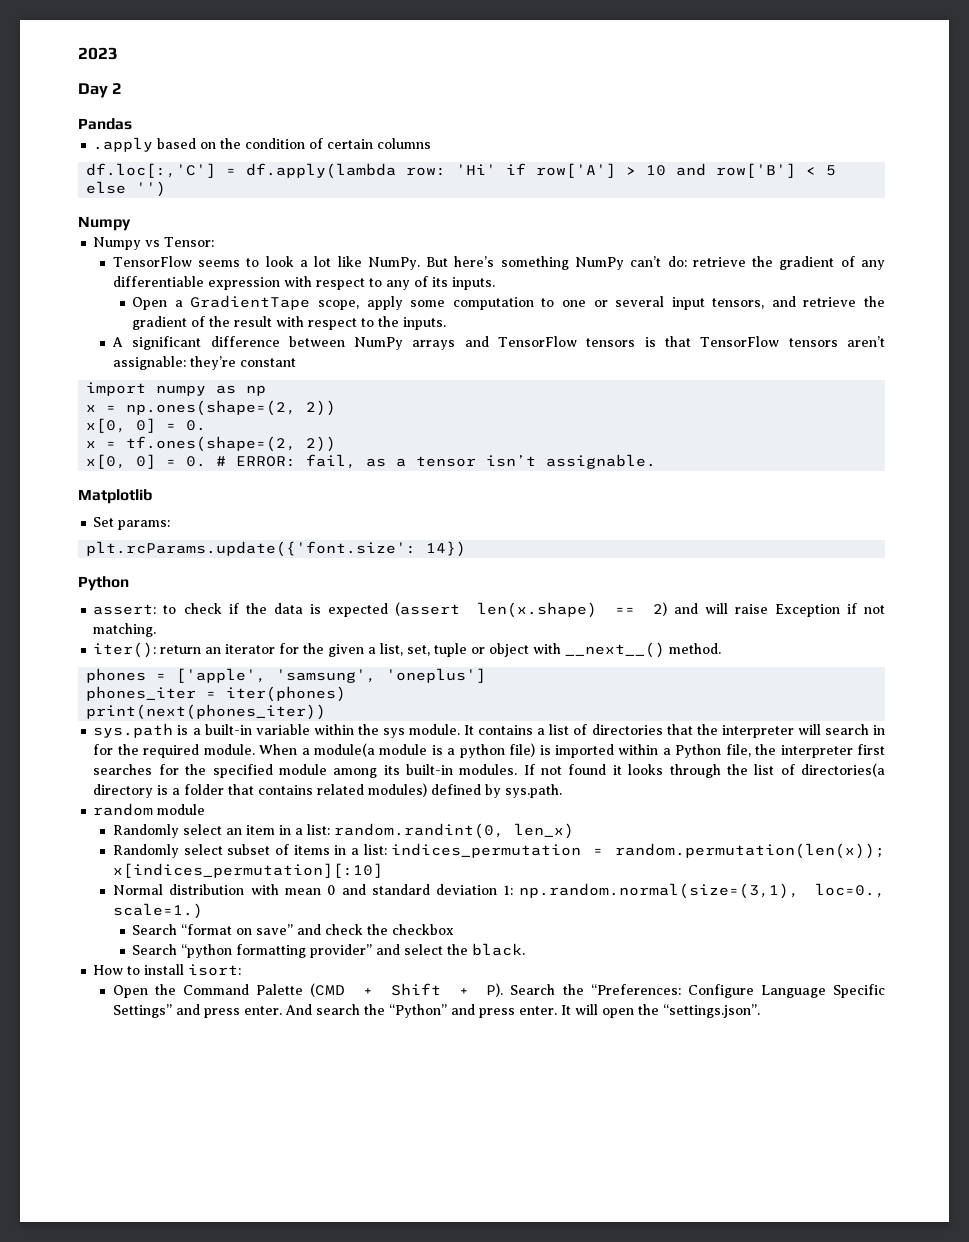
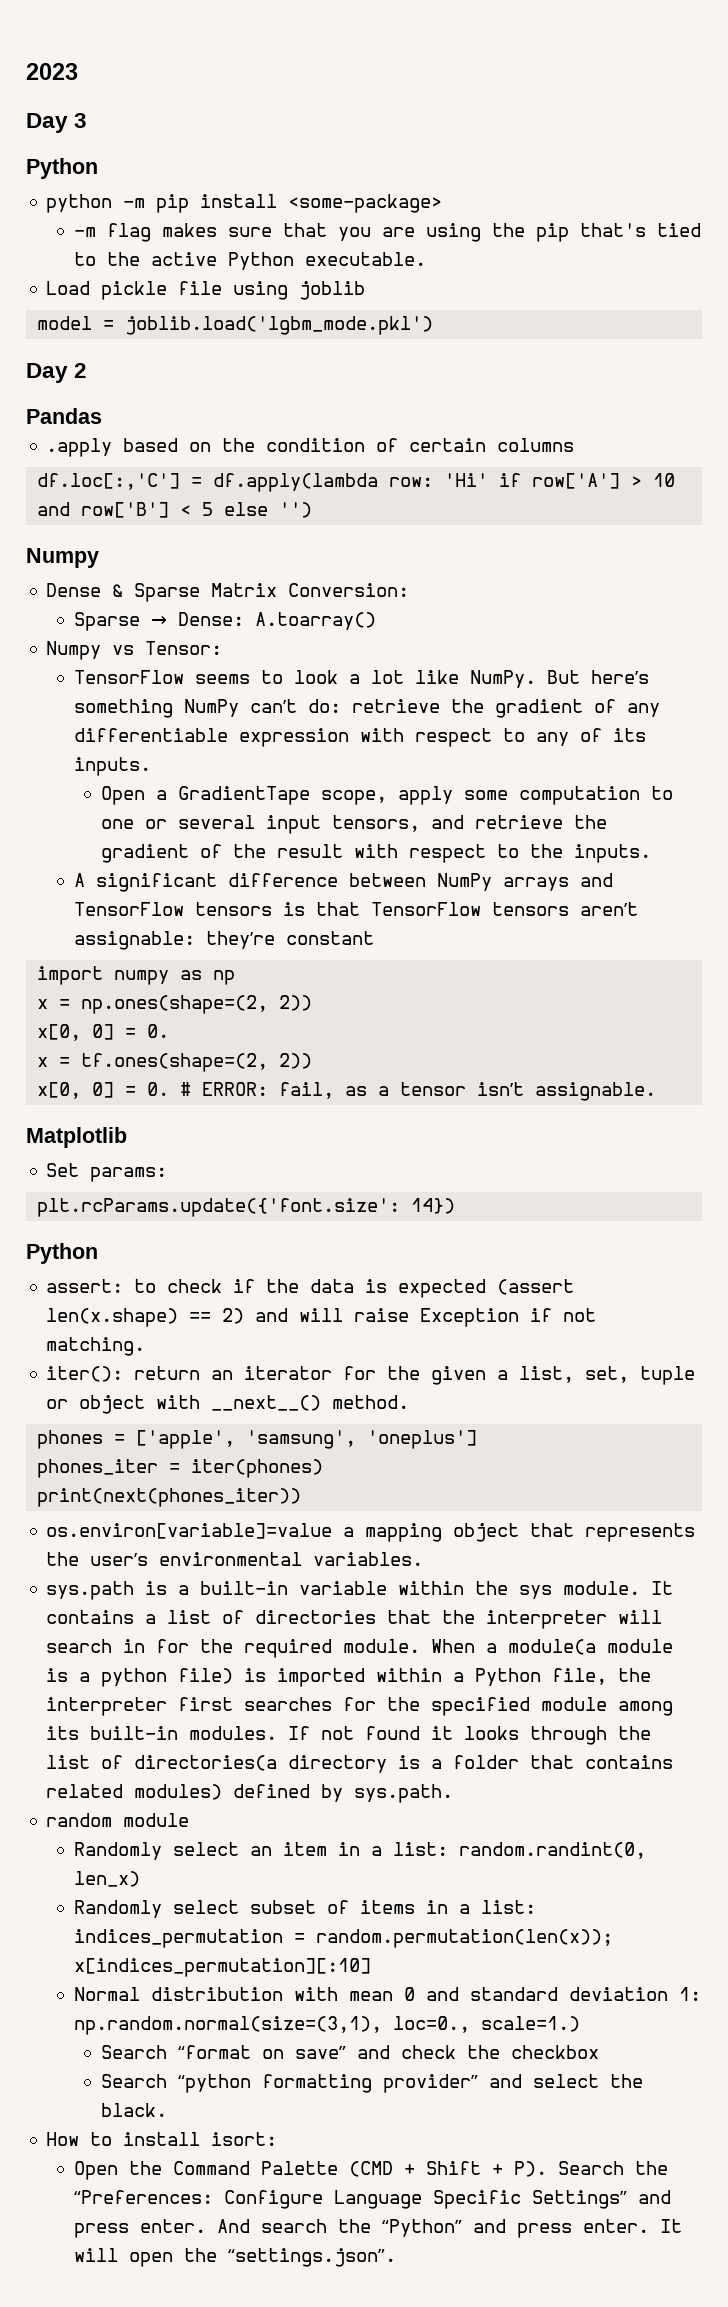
(118, 53) none -> [26,113,88,133] [26,158,98,179] [46,194,443,213] [73,223,701,242] [73,252,426,270] [46,281,366,300] [37,316,434,335] // Day 3 // Python // python -m pip install <some-package> // -m flag makes sure that you are using the pip that's tied to the active Python executable. // Load pickle file using joblib // model = joblib.load('lgbm_mode.pkl')
(131, 223) none -> [46,583,410,602] [73,612,376,631] // Dense & Sparse Matrix Conversion: // Sparse → Dense: A.toarray()
(327, 712) none -> [46,1523,696,1542] [46,1552,424,1566] // os.environ[variable]=value a mapping object that represents the user’s environmental variables.

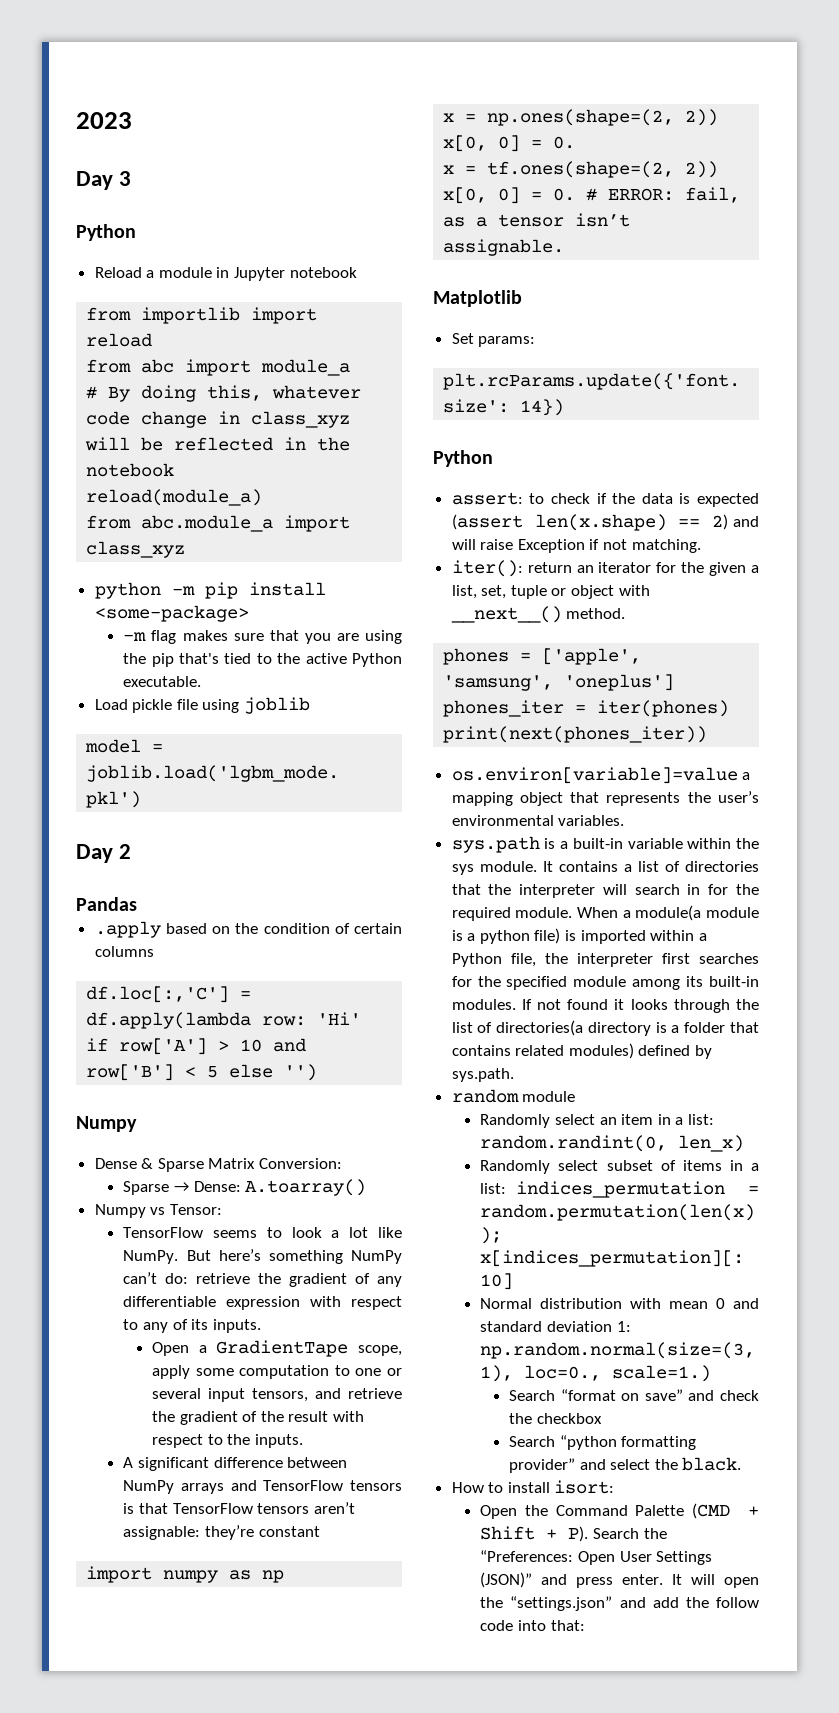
(98, 168) none -> [94,267,357,281] [86,307,318,324] [86,333,153,347] [86,359,351,376] [86,385,362,402] [86,411,351,428] [85,437,351,451] [86,463,175,477] [86,489,263,506] [86,515,351,532] [86,541,186,558] // Reload a module in Jupyter notebook // from importlib import reload // from abc import module_a // # By doing this, whatever code change in class_xyz will be reflected in the notebook // reload(module_a) // from abc.module_a import class_xyz
[223,2190,671,2209] [73,2219,462,2238] Configure Language Specific Settings” and press enter. And search the “Python” -> [577,1551,713,1565] [480,1572,533,1588] Open User Settings (JSON)”
[227,2248,396,2267] “settings.json”. -> [510,1596,759,1611] [480,1620,585,1631] “settings.json” and add the follow code into that:

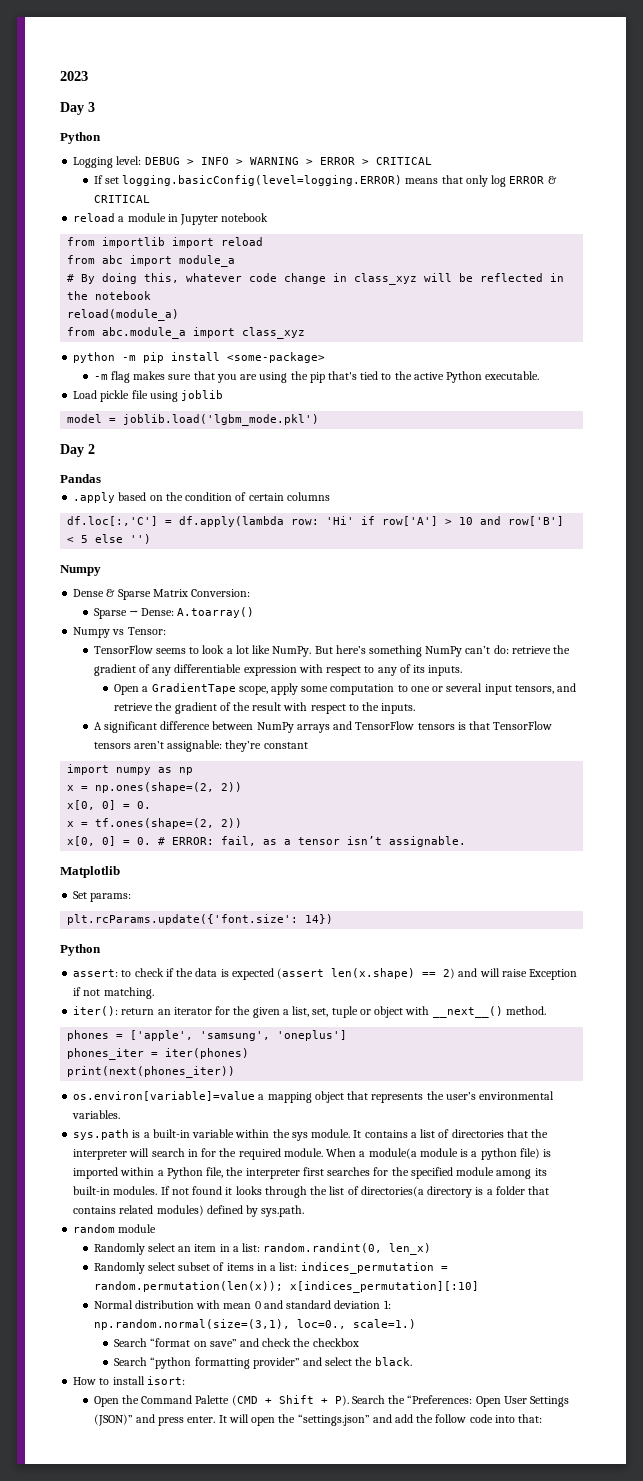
[94,267,142,278] Reload -> [73,156,432,168] [93,175,557,187] [93,195,150,203] [73,213,116,222] Logging level: DEBUG > INFO > WARNING > ERROR > CRITICAL // If set logging.basicConfig(level=logging.ERROR) means that only log ERROR & CRITICAL // reload

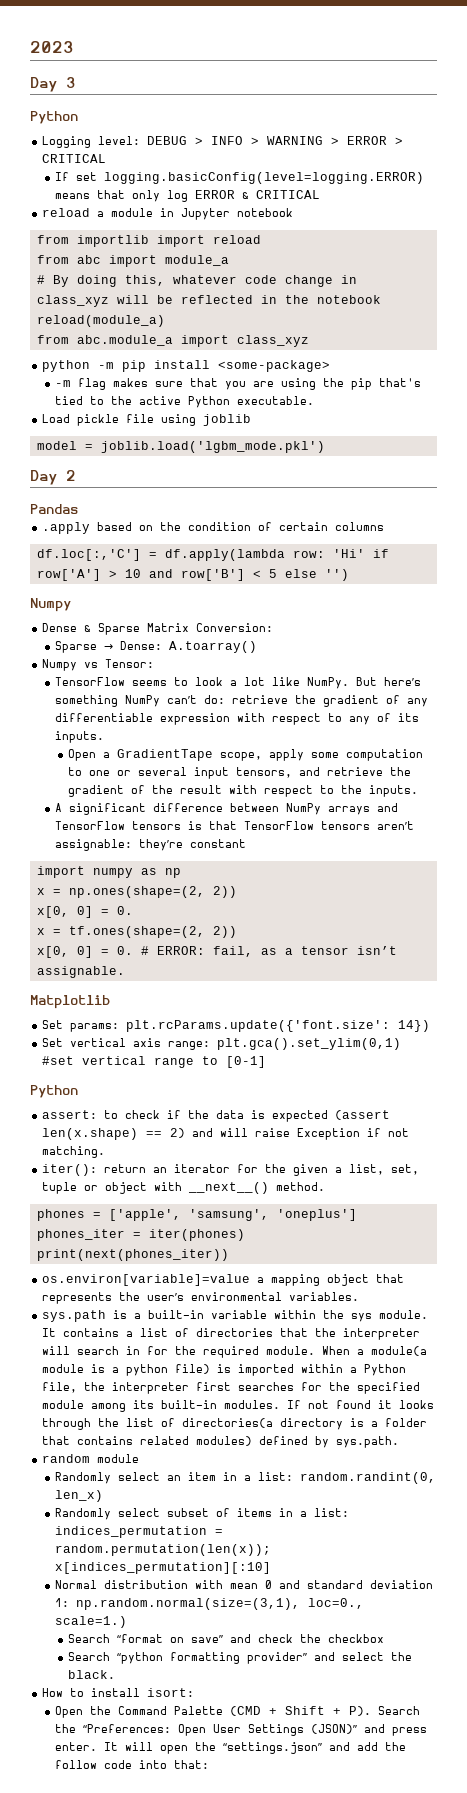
(132, 897) // -> (120, 1027) none
(334, 919) none -> [42,1038,402,1050] [42,1056,267,1068] // Set vertical axis range: plt.gca().set_ylim(0,1) #set vertical range to [0-1]

